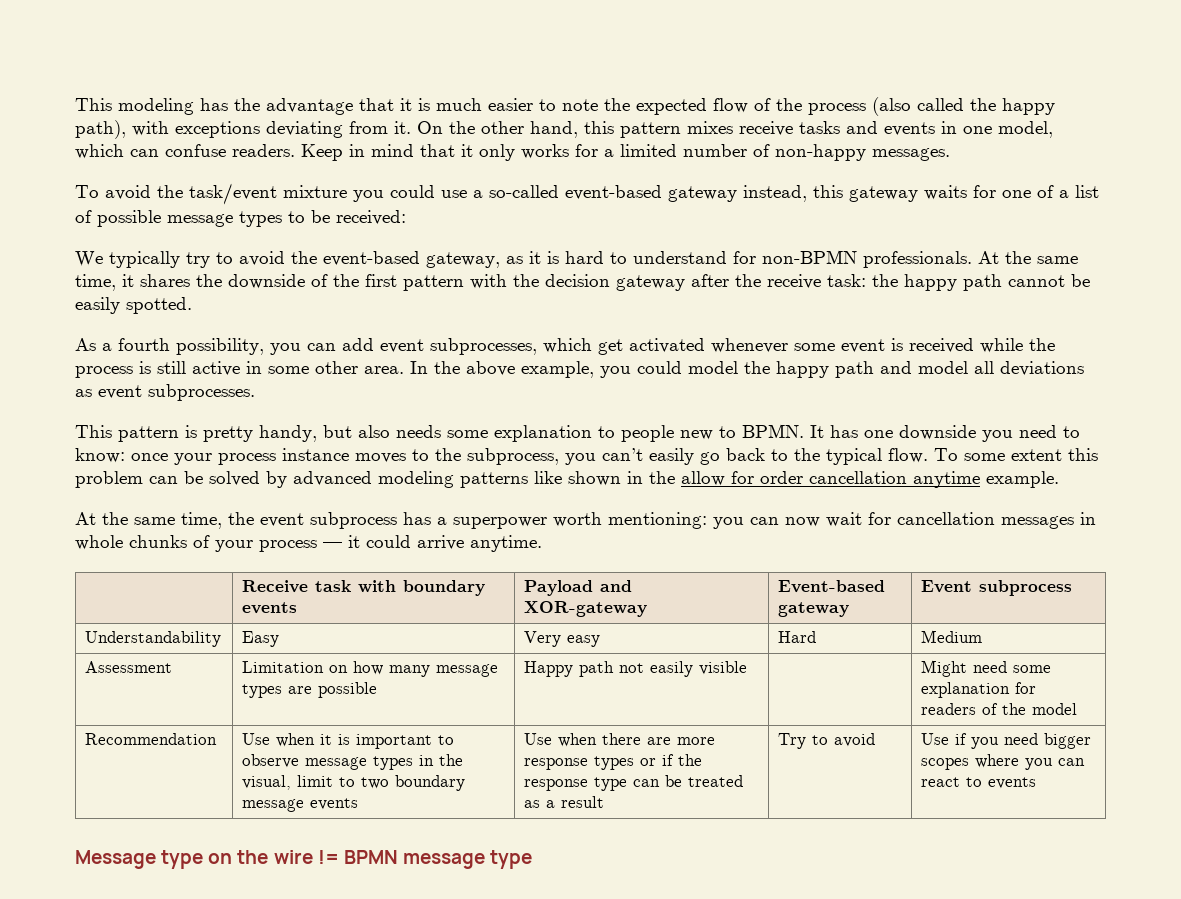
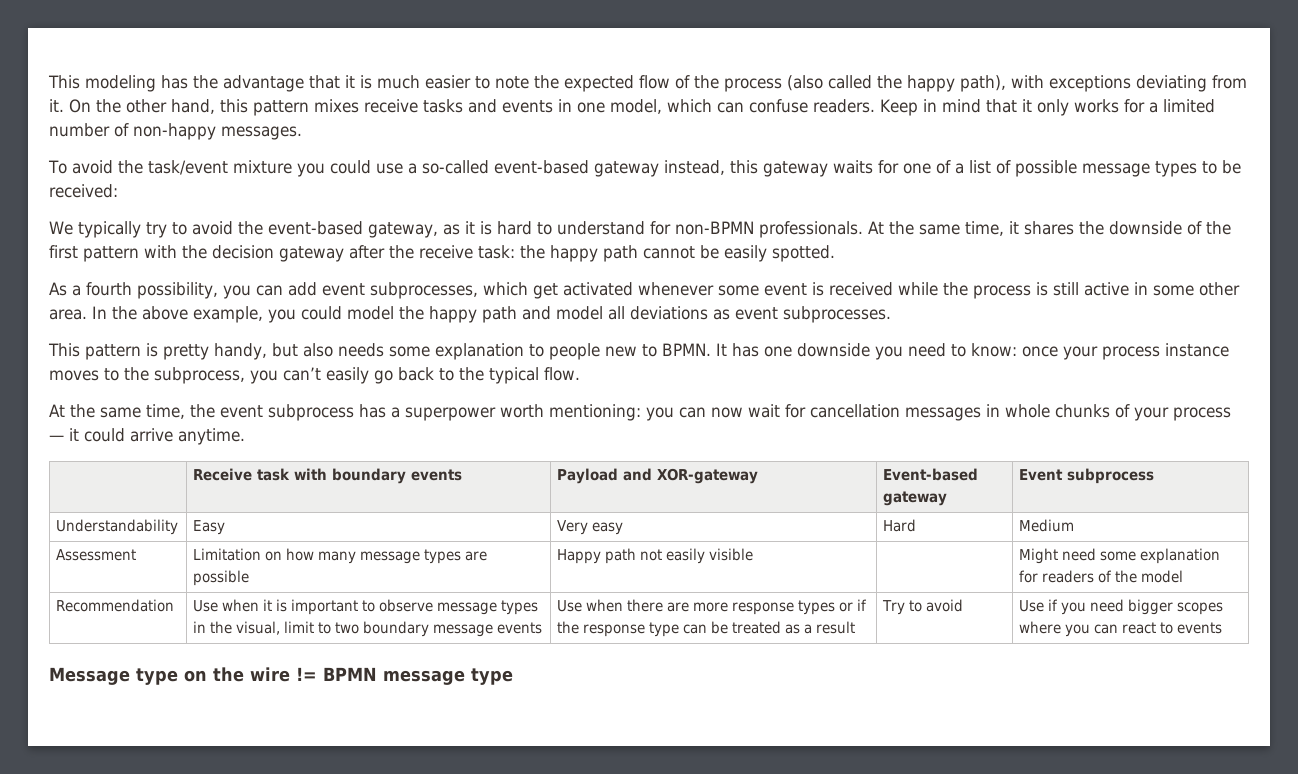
[934,448,1098,461] [75,471,1059,488] To some extent this problem can be solved by advanced modeling patterns like shown in the allow for order cancellation anytime example. -> (580, 374) none

